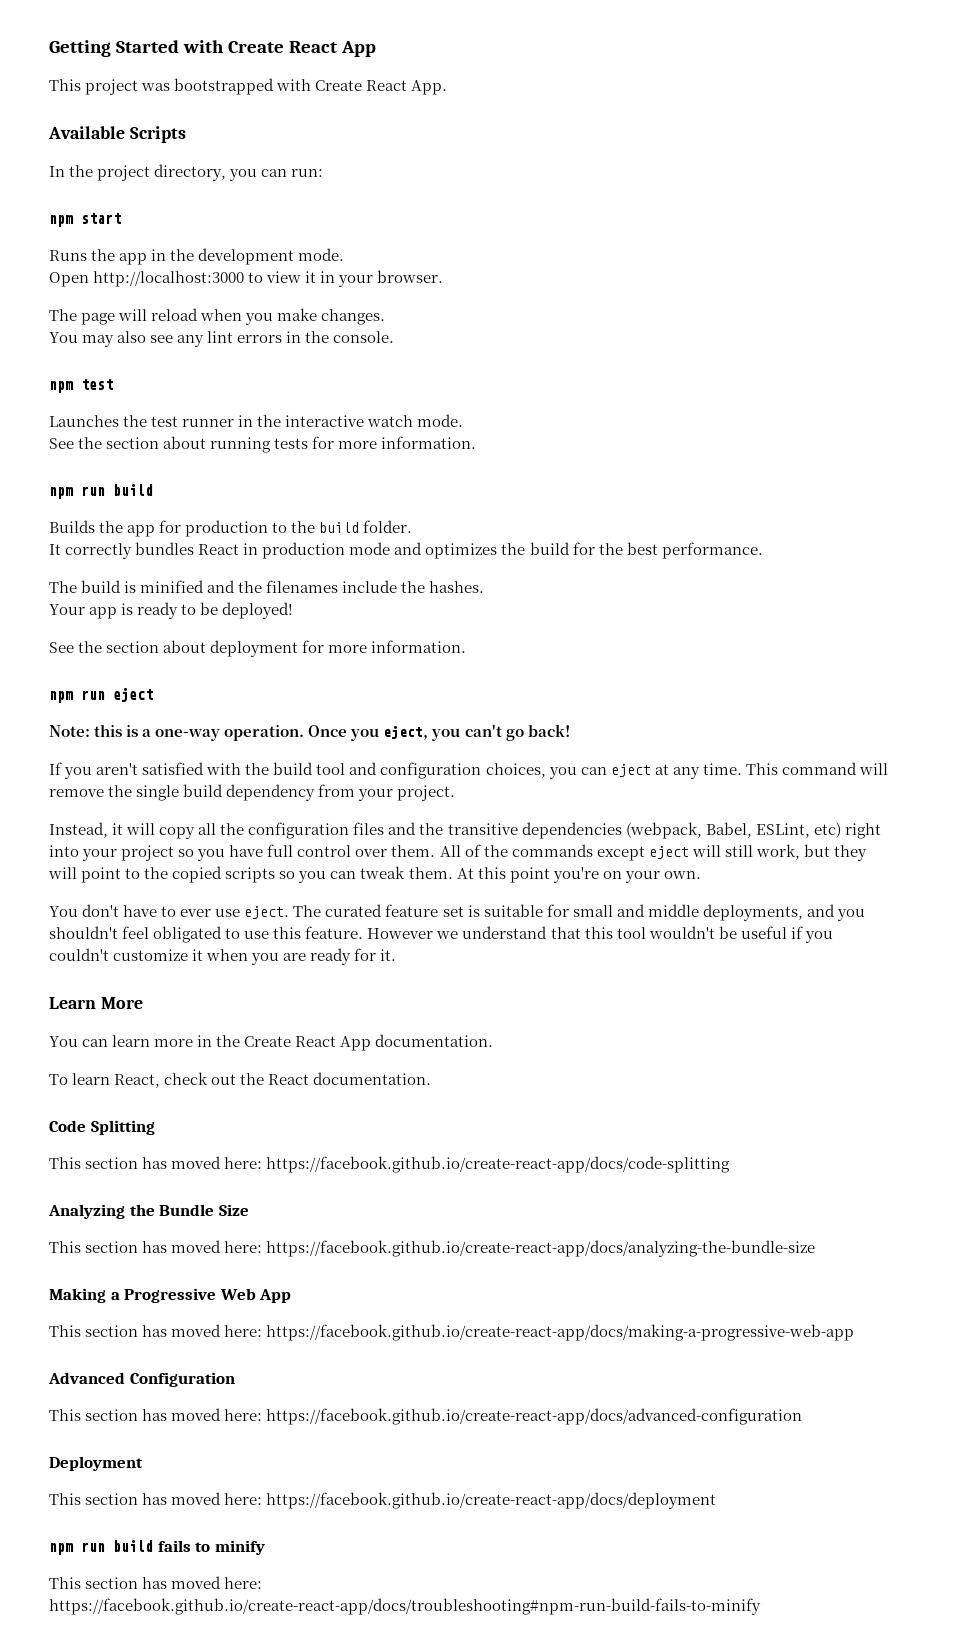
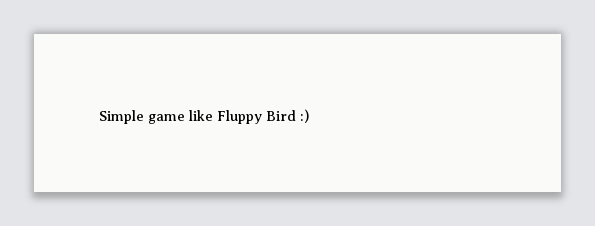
[49,40,376,57] [49,78,448,95] [48,126,186,143] [49,164,324,181] [49,213,121,227] [49,248,345,265] [49,270,444,287] [49,308,386,325] [49,331,395,347] [49,379,113,393] [49,414,464,427] [49,436,477,453] [49,484,153,499] [49,520,413,537] [49,542,763,559] [49,580,485,593] [49,602,294,619] [49,640,467,657] [49,687,153,703] [49,724,570,741] [49,762,888,779] [49,784,456,801] [49,822,881,839] [49,844,867,861] [48,866,701,883] [49,904,865,921] [49,926,833,943] [49,948,397,965] [49,997,143,1009] [49,1034,494,1051] [49,1072,432,1088] [49,1120,155,1135] [49,1156,731,1173] [48,1204,249,1219] [49,1240,816,1257] [49,1288,292,1303] [49,1324,855,1341] [48,1372,235,1387] [49,1408,803,1425] [49,1456,143,1471] [49,1492,717,1509] [49,1540,265,1555] [49,1576,263,1589] [49,1598,761,1615] Getting Started with Create React App // This project was bootstrapped with Create React App. // Available Scripts // In the project directory, you can run: // npm start // Runs the app in the development mode. // Open http://localhost:3000 to view it in your browser. // The page will reload when you make changes. // You may also see any lint errors in the console. // npm test // Launches the test runner in the interactive watch mode. // See the section about running tests for more information. // npm run build // Builds the app for production to the build folder. // It correctly bundles React in production mode and optimizes the build for the best performance. // The build is minified and the filenames include the hashes. // Your app is ready to be deployed! // See the section about deployment for more information. // npm run eject // Note: this is a one-way operation. Once you eject, you can't go back! // If you aren't satisfied with the build tool and configuration choices, you can eject at any time. This command will remove the single build dependency from your project. // Instead, it will copy all the configuration files and the transitive dependencies (webpack, Babel, ESLint, etc) right into your project so you have full control over them. All of the commands except eject will still work, but they will point to the copied scripts so you can tweak them. At this point you're on your own. // You don't have to ever use eject. The curated feature set is suitable for small and middle deployments, and you shouldn't feel obligated to use this feature. However we understand that this tool wouldn't be useful if you couldn't customize it when you are ready for it. // Learn More // You can learn more in the Create React App documentation. // To learn React, check out the React documentation. // Code Splitting // This section has moved here: https://facebook.github.io/create-react-app/docs/code-splitting // Analyzing the Bundle Size // This section has moved here: https://facebook.github.io/create-react-app/docs/analyzing-the-bundle-size // Making a Progressive Web App // This section has moved here: https://facebook.github.io/create-react-app/docs/making-a-progressive-web-app // Advanced Configuration // This section has moved here: https://facebook.github.io/create-react-app/docs/advanced-configuration // Deployment // This section has moved here: https://facebook.github.io/create-react-app/docs/deployment // npm run build fails to minify // This section has moved here: https://facebook.github.io/create-react-app/docs/troubleshooting#npm-run-build-fails-to-minify -> [99,109,309,124] Simple game like Fluppy Bird :)

